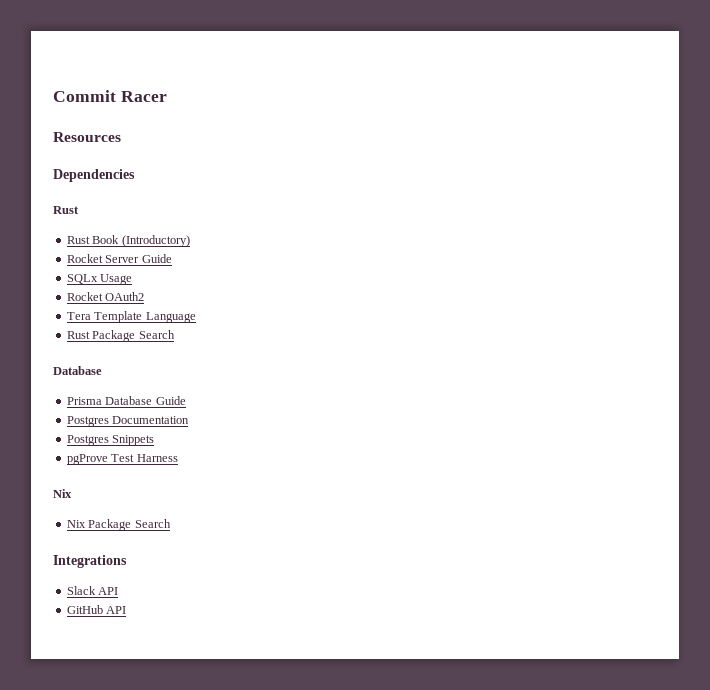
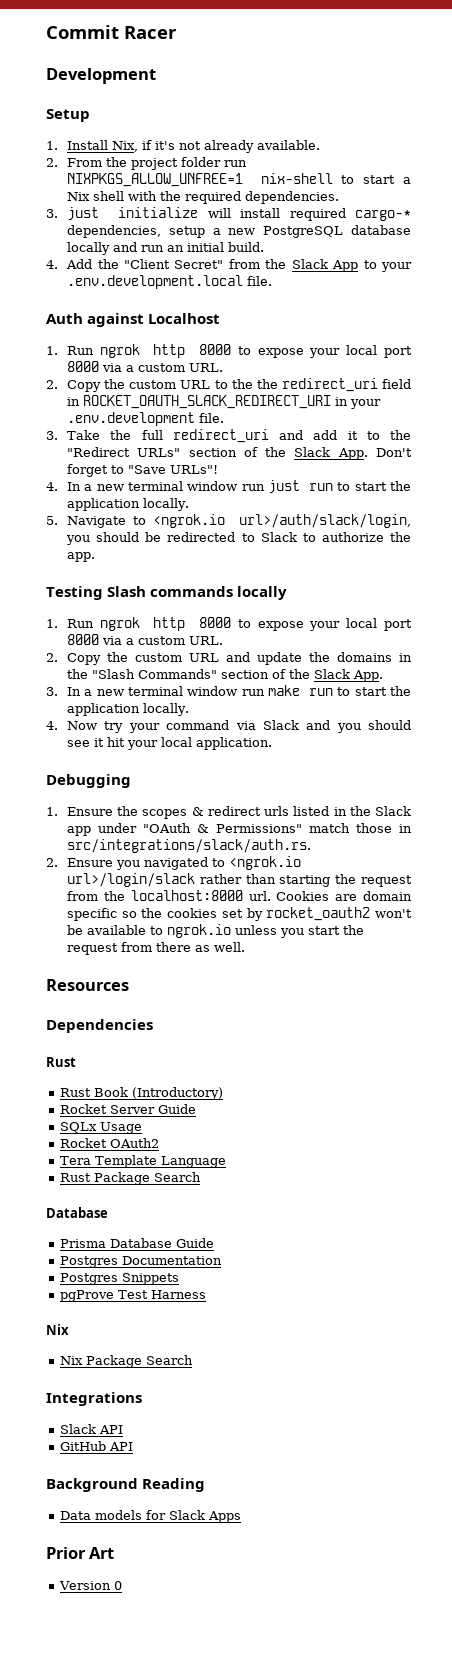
(167, 96) none -> [46,68,156,84] [46,109,90,122] [46,140,321,153] [46,157,248,170] [67,173,412,187] [67,191,340,204] [46,207,411,221] [67,225,411,238] [67,242,265,255] [46,259,412,272] [67,275,273,289] [46,313,221,327] [46,344,412,358] [67,361,224,372] [46,378,411,392] [67,395,382,409] [67,412,225,426] [46,429,412,443] [67,447,412,460] [67,464,219,477] [46,480,411,494] [67,498,190,511] [46,514,411,528] [66,532,411,545] [67,552,96,562] [46,586,288,600] [46,617,412,631] [67,634,224,645] [46,652,413,665] [67,669,384,682] [46,685,411,696] [67,703,190,716] [46,720,411,733] [67,737,273,750] [46,774,131,788] [46,806,411,819] [67,823,413,836] [67,839,312,853] [46,856,302,870] [67,873,412,887] [67,890,412,901] [67,907,412,921] [67,924,365,938] [67,942,246,955] // Development // Setup // 1. Install Nix, if it's not already available. // 2. From the project folder run NIXPKGS_ALLOW_UNFREE=1 nix-shell to start a Nix shell with the required dependencies. // 3. just initialize will install required cargo-* dependencies, setup a new PostgreSQL database locally and run an initial build. // 4. Add the "Client Secret" from the Slack App to your .env.development.local file. // Auth against Localhost // 1. Run ngrok http 8000 to expose your local port 8000 via a custom URL. // 2. Copy the custom URL to the the redirect_uri field in ROCKET_OAUTH_SLACK_REDIRECT_URI in your .env.development file. // 3. Take the full redirect_uri and add it to the "Redirect URLs" section of the Slack App. Don't forget to "Save URLs"! // 4. In a new terminal window run just run to start the application locally. // 5. Navigate to <ngrok.io url>/auth/slack/login, you should be redirected to Slack to authorize the app. // Testing Slash commands locally // 1. Run ngrok http 8000 to expose your local port 8000 via a custom URL. // 2. Copy the custom URL and update the domains in the "Slash Commands" section of the Slack App. // 3. In a new terminal window run make run to start the application locally. // 4. Now try your command via Slack and you should see it hit your local application. // Debugging // 1. Ensure the scopes & redirect urls listed in the Slack app under "OAuth & Permissions" match those in src/integrations/slack/auth.rs. // 2. Ensure you navigated to <ngrok.io url>/login/slack rather than starting the request from the localhost:8000 url. Cookies are domain specific so the cookies set by rocket_oauth2 won't be available to ngrok.io unless you start the request from there as well.
(127, 610) none -> [46,1478,206,1492] [60,1510,242,1523] [46,1547,115,1559] [59,1581,123,1590] // Background Reading // Data models for Slack Apps // Prior Art // Version 0

